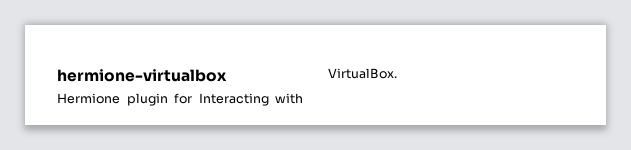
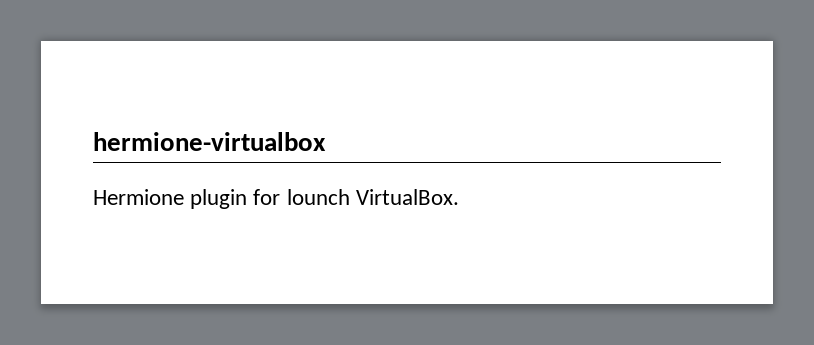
[198,93,303,106] Interacting with -> [286,189,350,205] lounch

